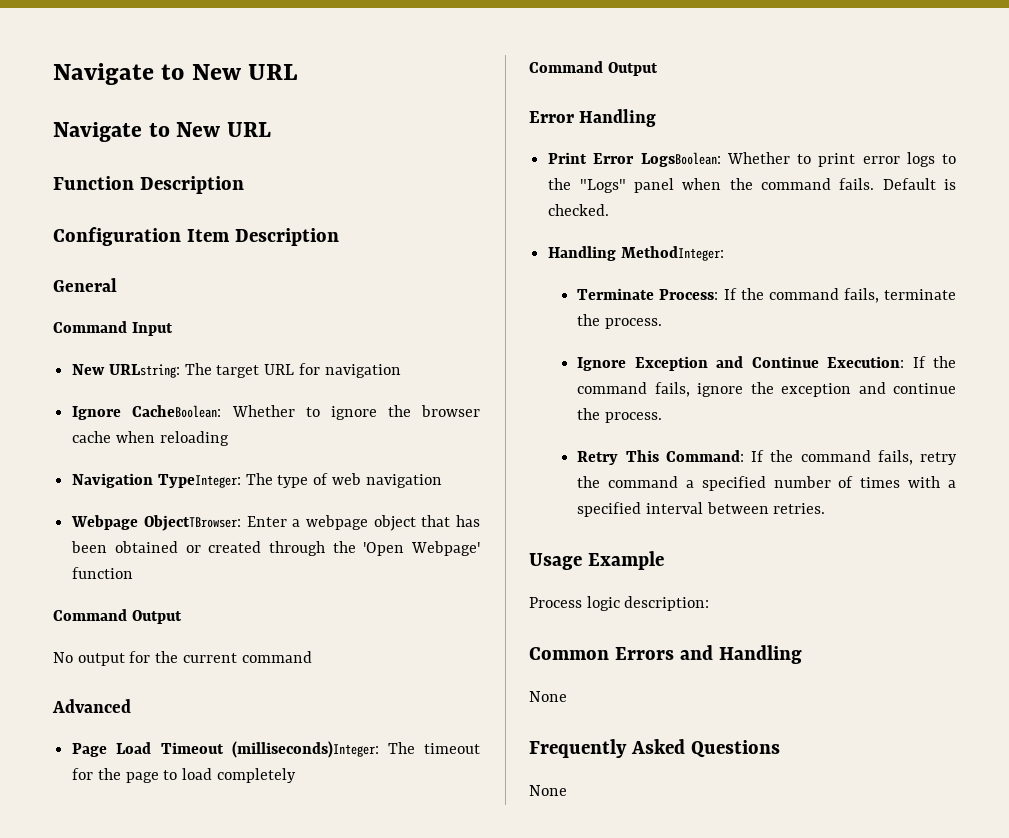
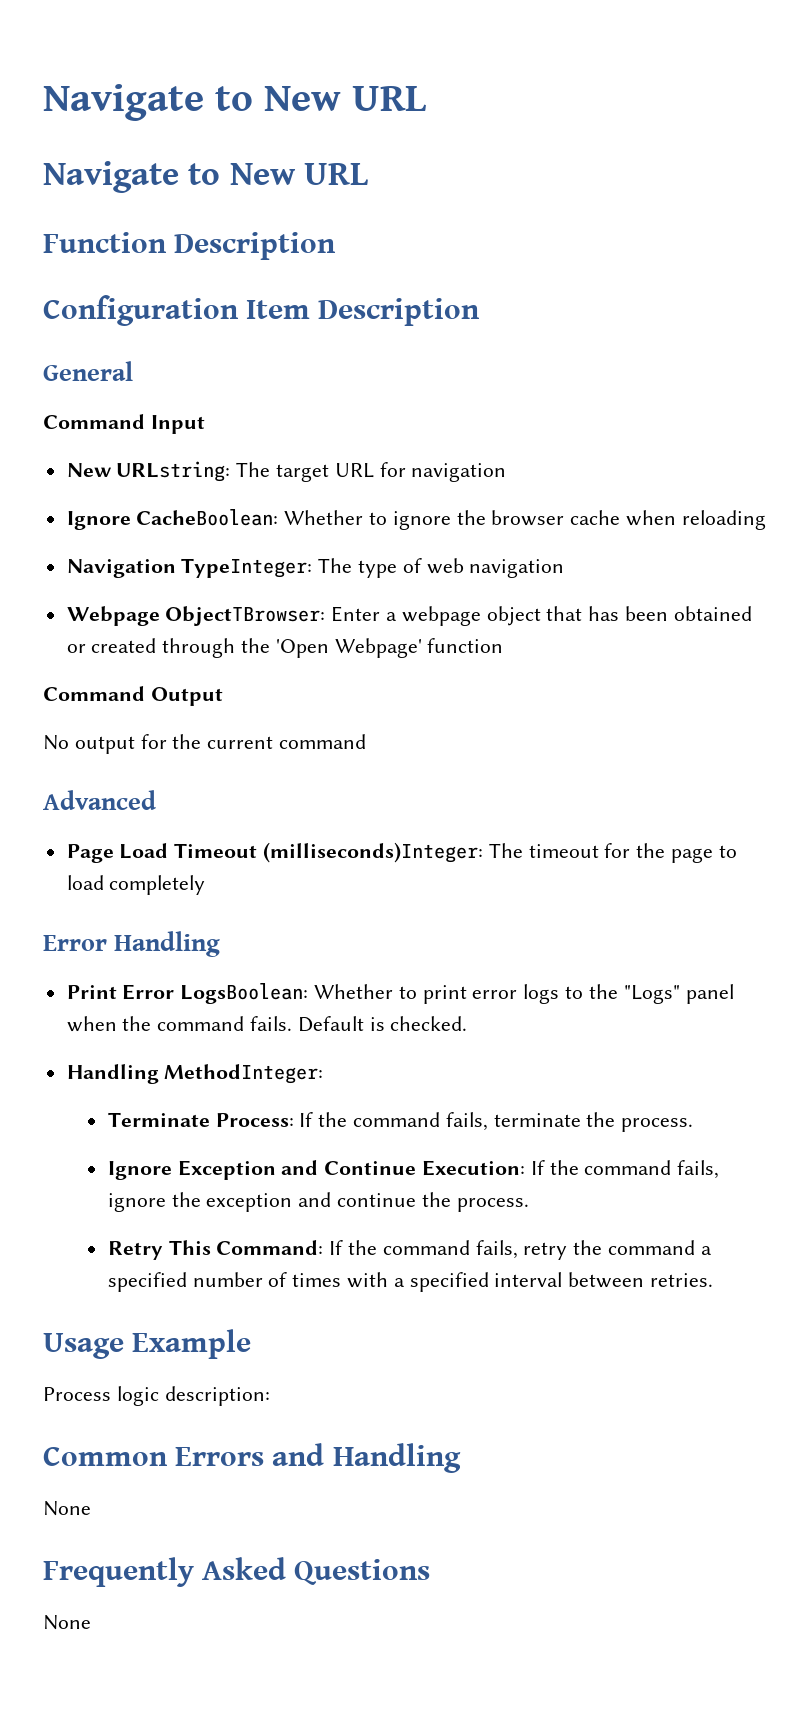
[529,61,658,76] // Command Output -> (206, 885) none

